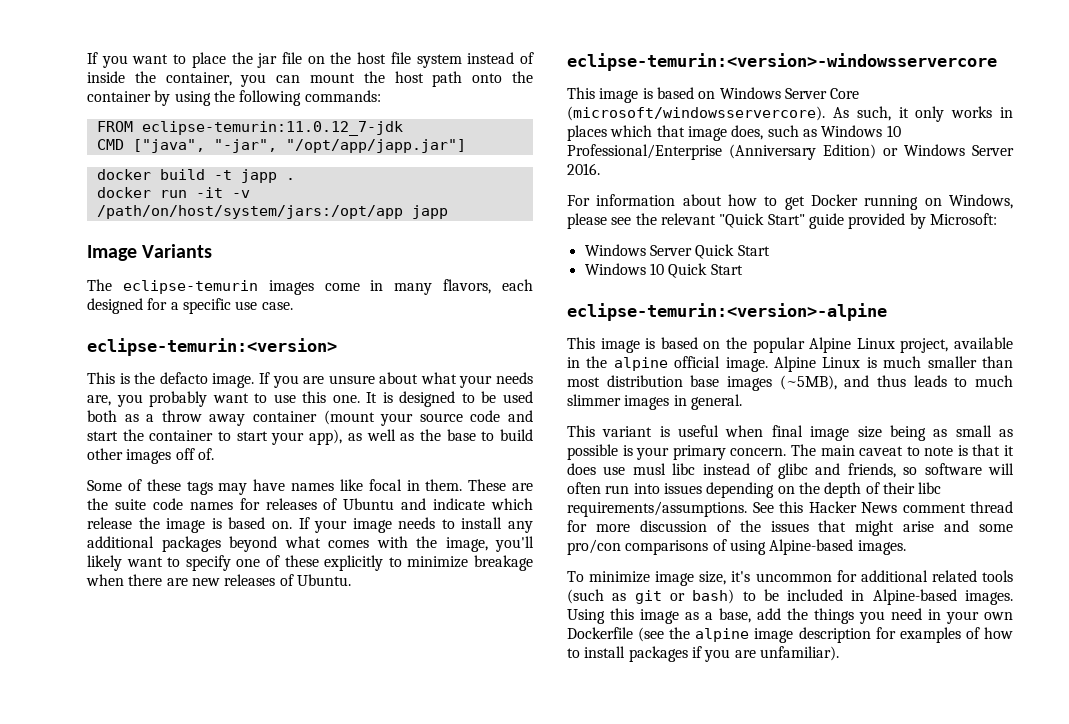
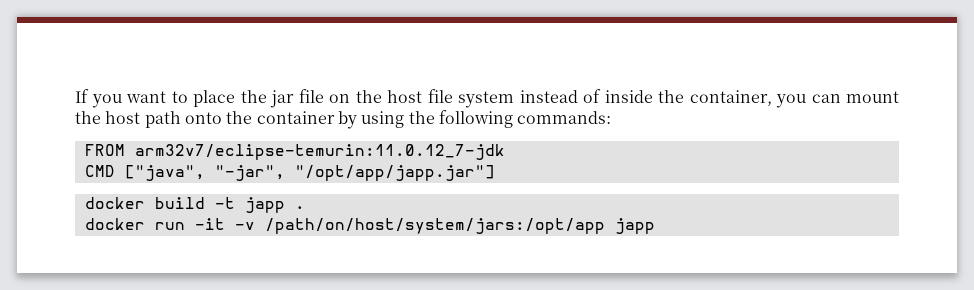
[141,121,403,136] eclipse-temurin:11.0.12_7-jdk -> [134,144,505,160] arm32v7/eclipse-temurin:11.0.12_7-jdk
[87,244,213,261] [87,279,533,295] [87,298,293,314] [87,338,337,356] [87,372,533,388] [87,391,533,407] [87,410,534,426] [87,429,533,445] [87,448,214,464] [87,479,533,495] [87,498,533,510] [87,517,533,533] [87,536,534,552] [87,555,533,571] [86,574,351,586] [567,53,997,71] [567,87,860,103] [567,106,1013,122] [567,125,901,141] [567,144,1014,160] [567,163,600,175] [567,194,1013,210] [567,213,997,229] [584,244,770,259] [584,263,743,278] [567,303,887,321] [567,337,1013,353] [567,356,1013,372] [567,375,1013,391] [567,394,742,410] [567,425,1014,441] [567,444,1014,460] [567,463,1014,479] [567,482,942,498] [567,501,1013,517] [567,520,1013,536] [567,539,906,555] [567,570,1013,586] [567,589,1013,605] [567,608,1013,624] [567,627,1013,643] [567,646,839,662] // Image Variants // The eclipse-temurin images come in many flavors, each designed for a specific use case. // eclipse-temurin:<version> // This is the defacto image. If you are unsure about what your needs are, you probably want to use this one. It is designed to be used both as a throw away container (mount your source code and start the container to start your app), as well as the base to build other images off of. // Some of these tags may have names like focal in them. These are the suite code names for releases of Ubuntu and indicate which release the image is based on. If your image needs to install any additional packages beyond what comes with the image, you'll likely want to specify one of these explicitly to minimize breakage when there are new releases of Ubuntu. // eclipse-temurin:<version>-windowsservercore // This image is based on Windows Server Core (microsoft/windowsservercore). As such, it only works in places which that image does, such as Windows 10 Professional/Enterprise (Anniversary Edition) or Windows Server 2016. // For information about how to get Docker running on Windows, please see the relevant "Quick Start" guide provided by Microsoft: // Windows Server Quick Start // Windows 10 Quick Start // eclipse-temurin:<version>-alpine // This image is based on the popular Alpine Linux project, available in the alpine official image. Alpine Linux is much smaller than most distribution base images (~5MB), and thus leads to much slimmer images in general. // This variant is useful when final image size being as small as possible is your primary concern. The main caveat to note is that it does use musl libc instead of glibc and friends, so software will often run into issues depending on the depth of their libc requirements/assumptions. See this Hacker News comment thread for more discussion of the issues that might arise and some pro/con comparisons of using Alpine-based images. // To minimize image size, it's uncommon for additional related tools (such as git or bash) to be included in Alpine-based images. Using this image as a base, add the things you need in your own Dockerfile (see the alpine image description for examples of how to install packages if you are unfamiliar). -> (655, 226) none

